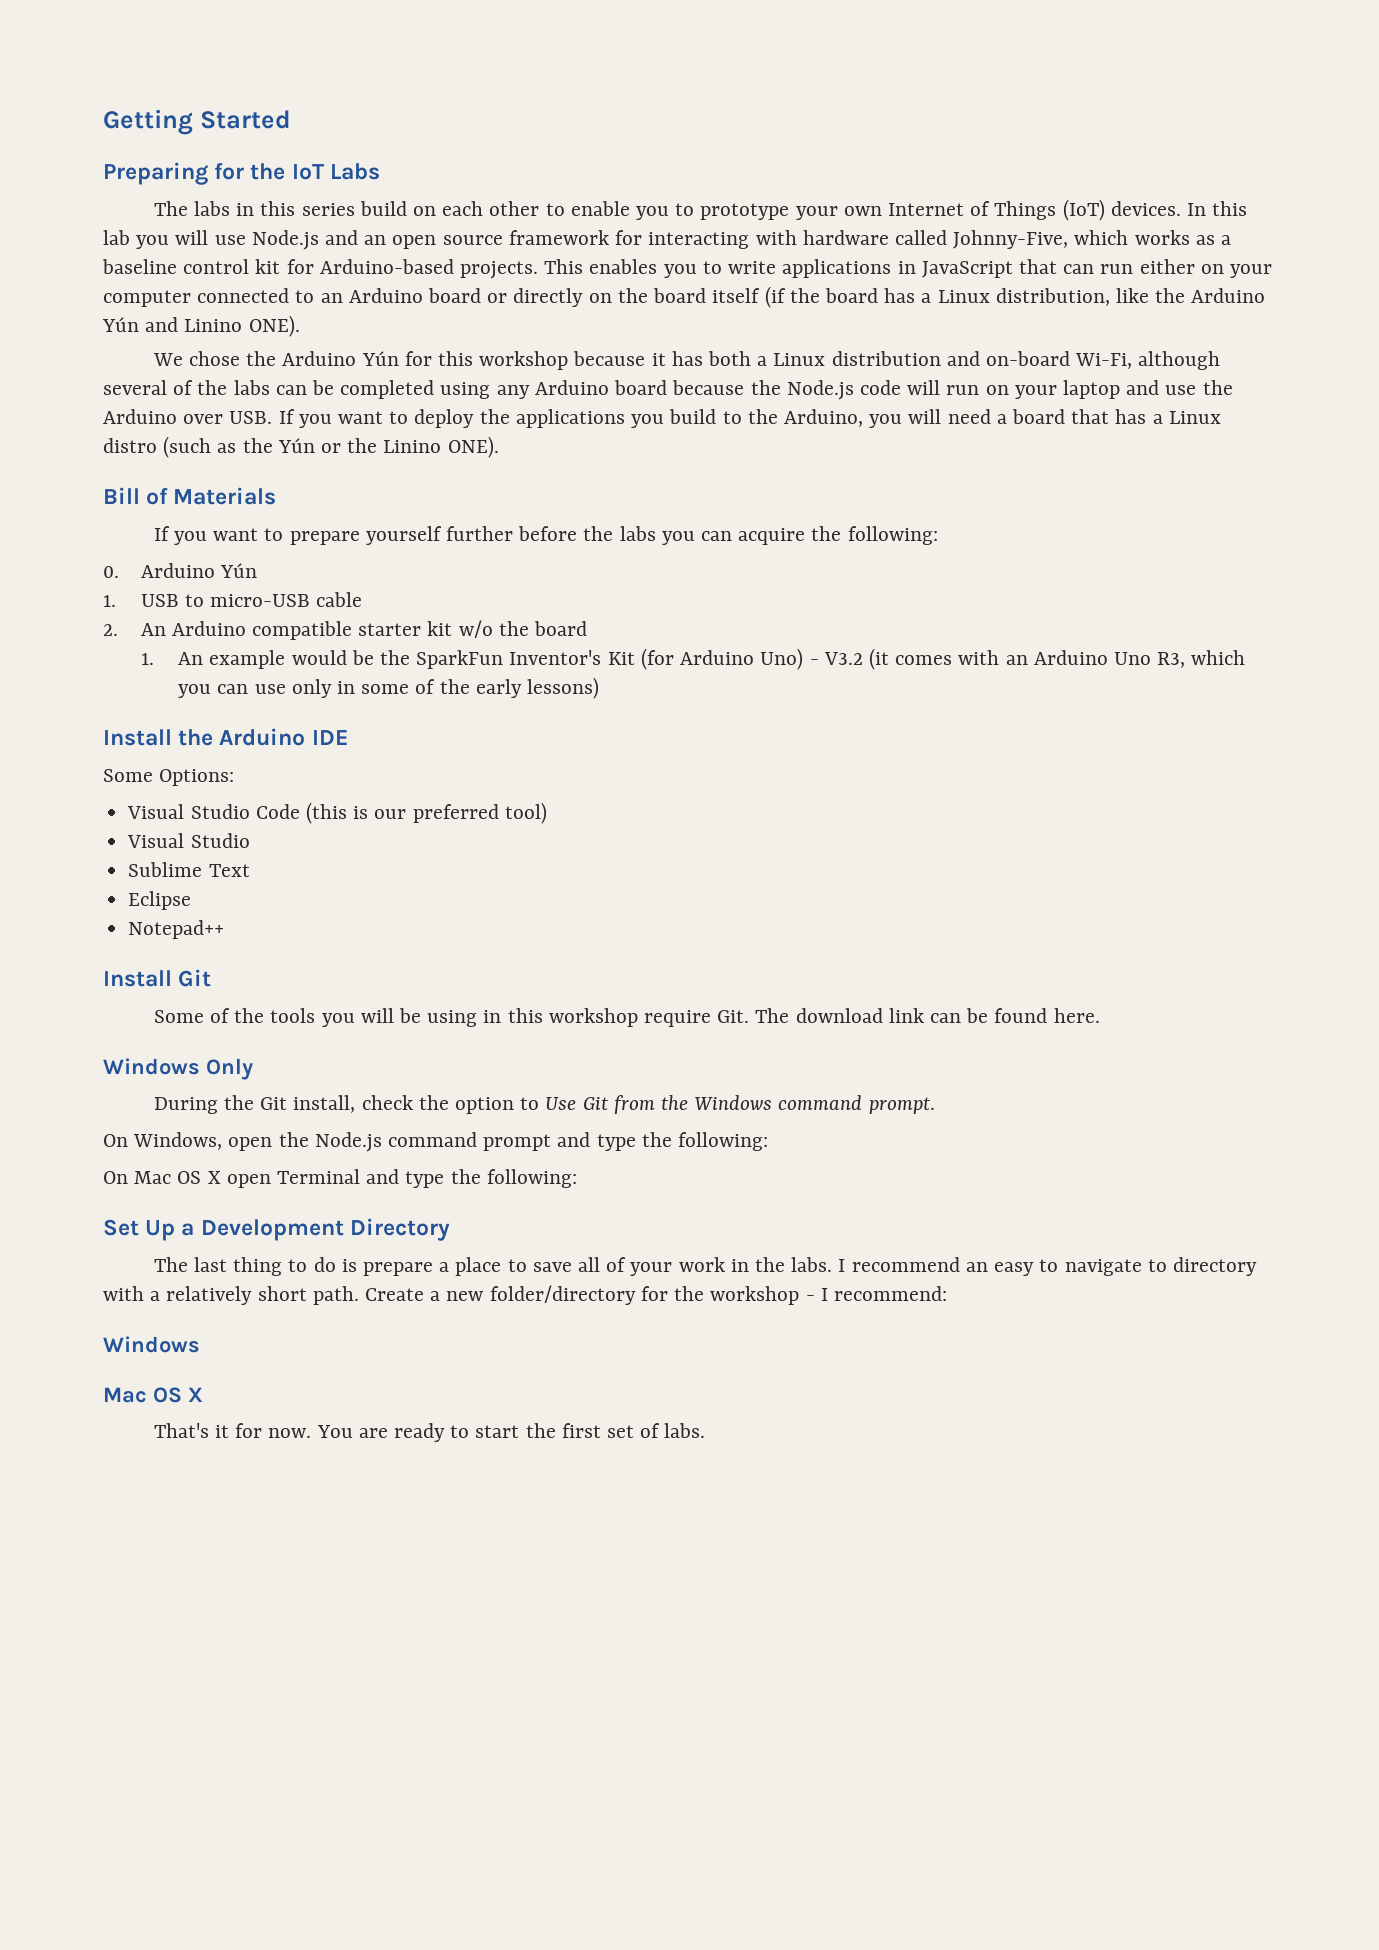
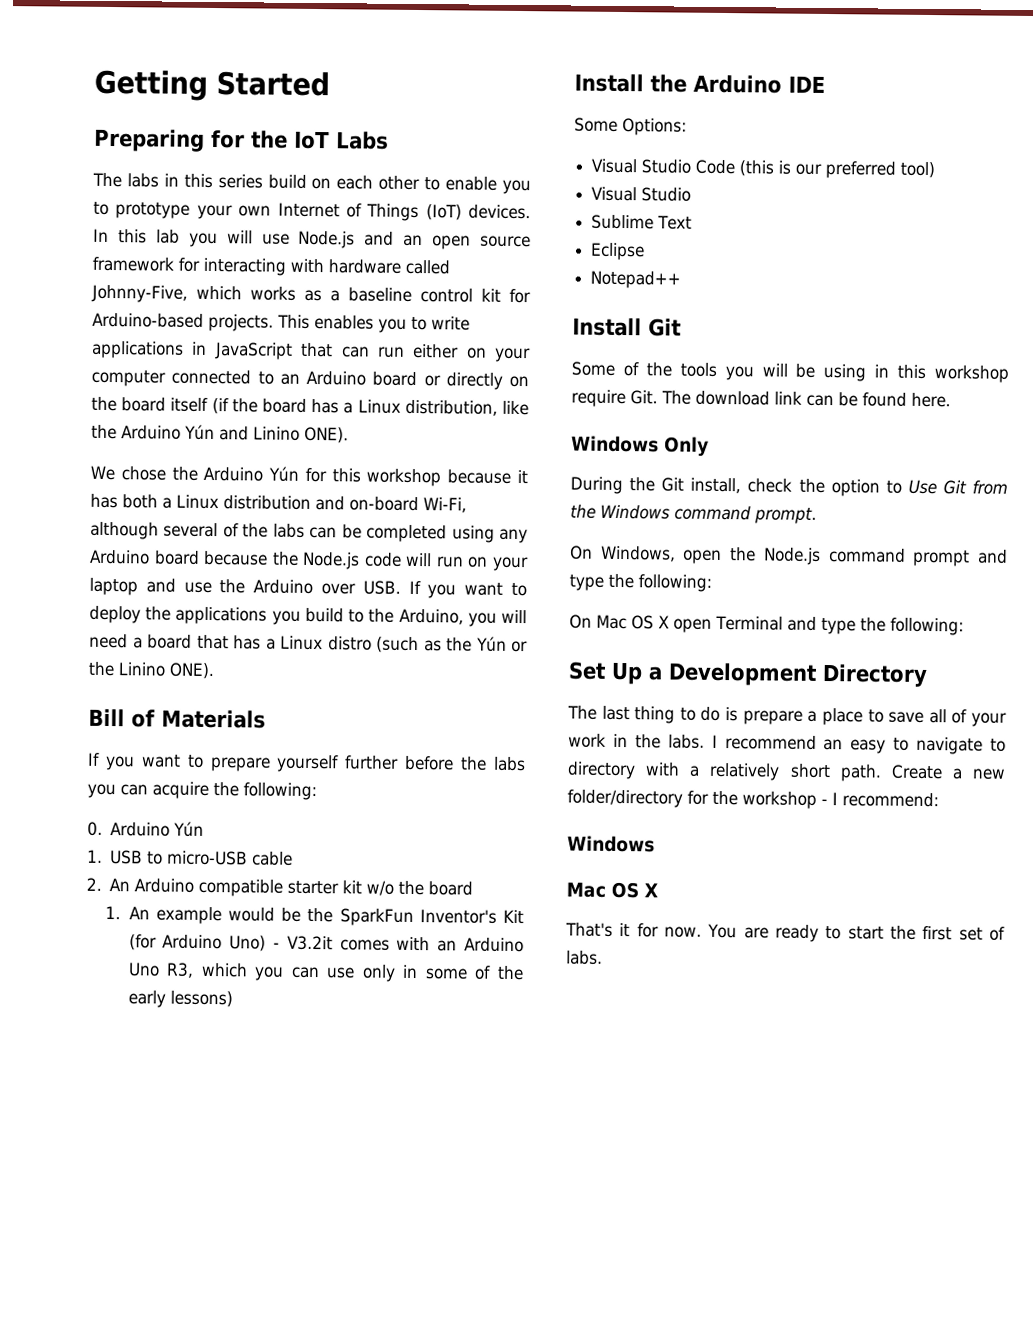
[823,648,889,670] V3.2 (it -> [286,935,333,951] V3.2it

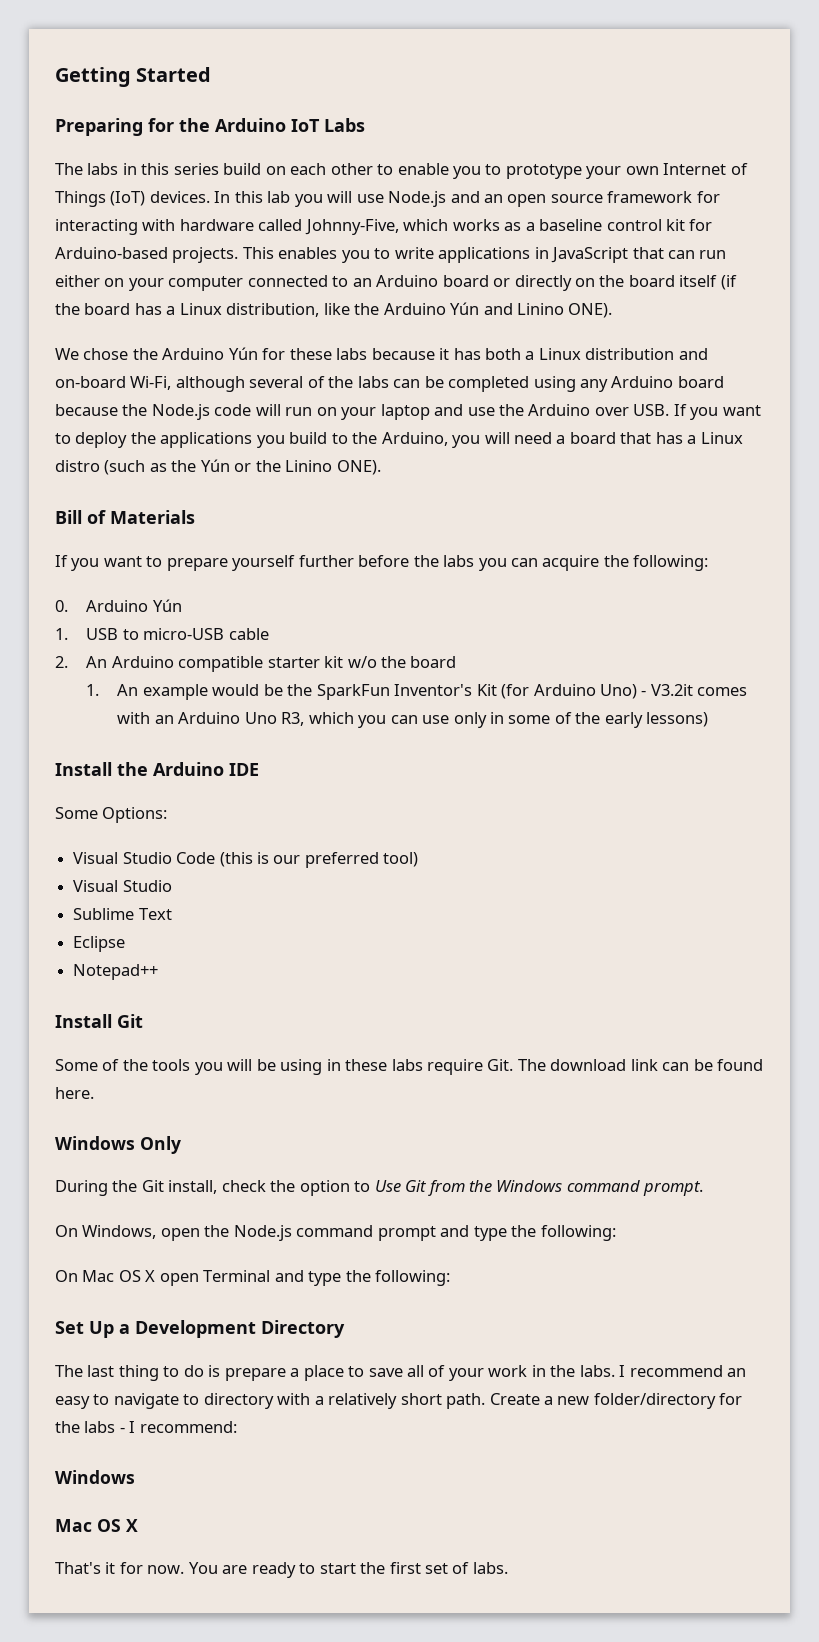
(288, 139) none -> [215,118,286,132] Arduino
[331,468,442,487] this workshop -> [289,348,368,360] these labs
[897,364,1009,383] this workshop -> [345,1059,423,1071] these labs
[742,791,817,809] workshop -> [84,1421,116,1433] labs

